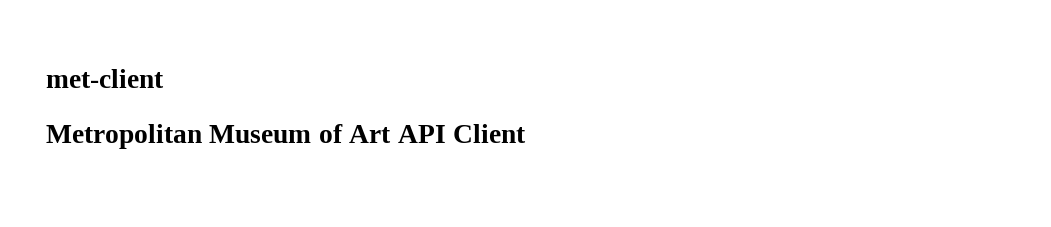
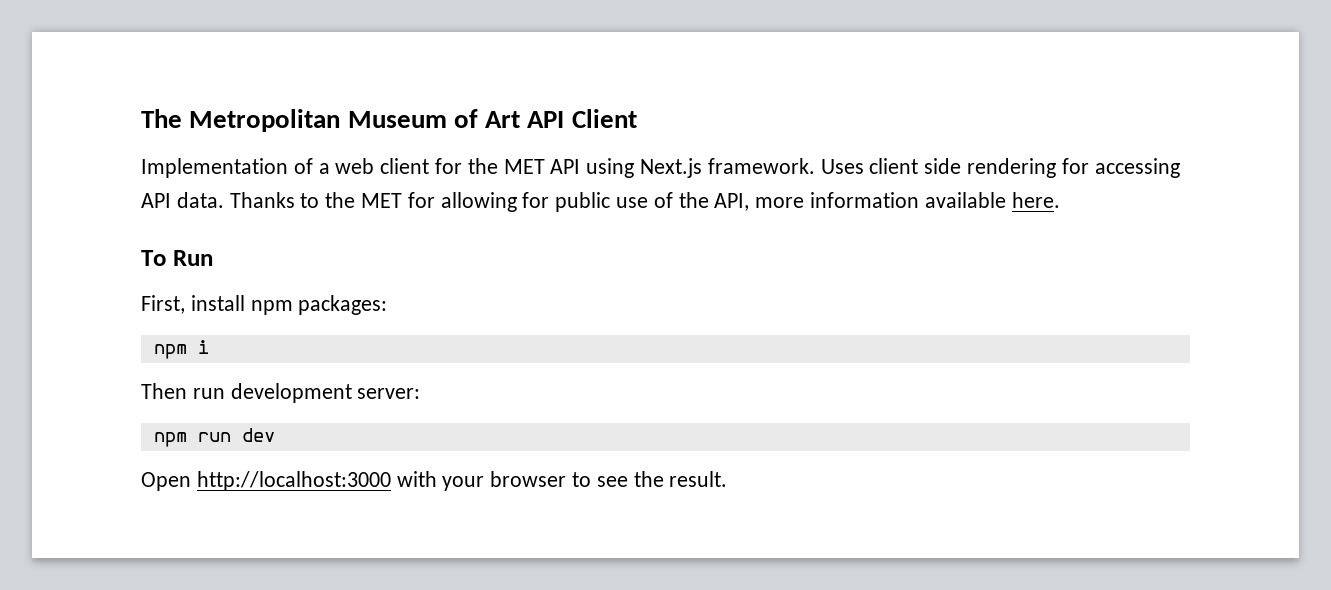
[46,69,164,88] met-client // -> [141,109,182,128] The
(527, 133) none -> [141,158,1180,178] [141,192,1060,212] [141,250,213,266] [141,295,388,315] [153,340,209,359] [141,383,421,403] [153,428,275,447] [141,471,728,491] // Implementation of a web client for the MET API using Next.js framework. Uses client side rendering for accessing API data. Thanks to the MET for allowing for public use of the API, more information available here. // To Run // First, install npm packages: // npm i // Then run development server: // npm run dev // Open http://localhost:3000 with your browser to see the result.

